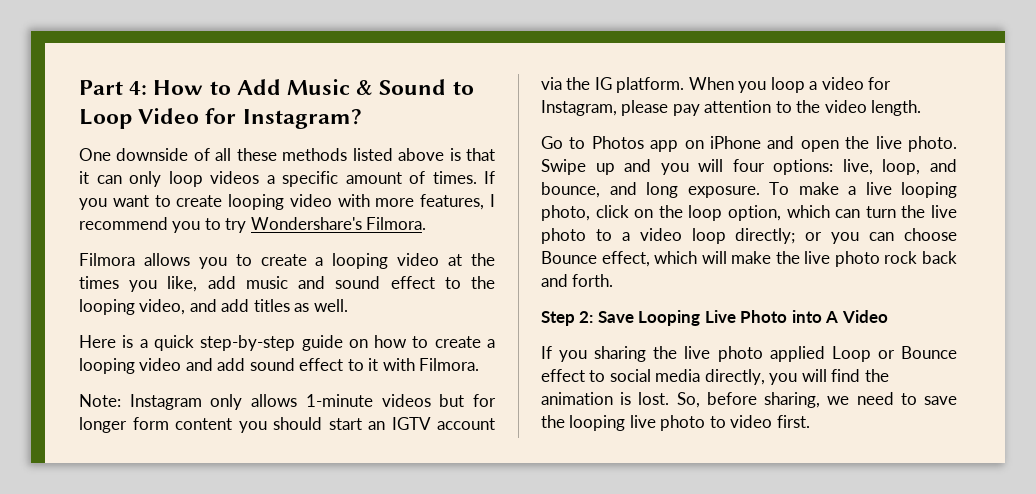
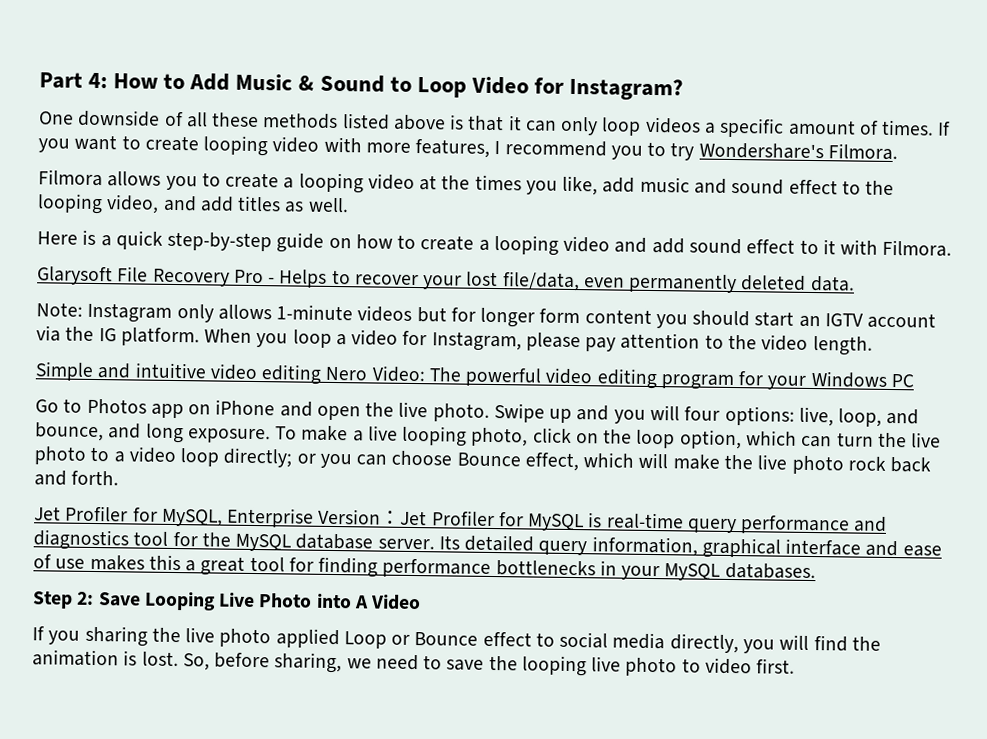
(480, 364) none -> [37,266,855,294] // Glarysoft File Recovery Pro - Helps to recover your lost file/data, even permanently deleted data.
(922, 108) none -> [35,361,914,391] // Simple and intuitive video editing Nero Video: The powerful video editing program for your Windows PC
(614, 280) none -> [34,505,888,535] [33,529,942,559] [33,554,816,581] // Jet Profiler for MySQL, Enterprise Version：Jet Profiler for MySQL is real-time query performance and diagnostics tool for the MySQL database server. Its detailed query information, graphical interface and ease of use makes this a great tool for finding performance bottlenecks in your MySQL databases.

